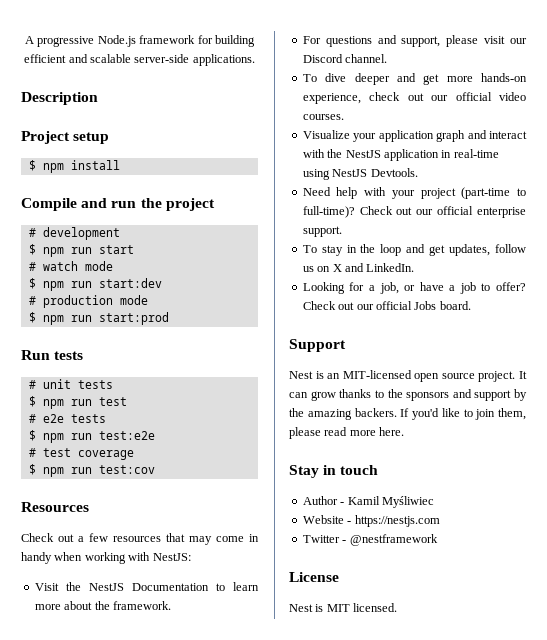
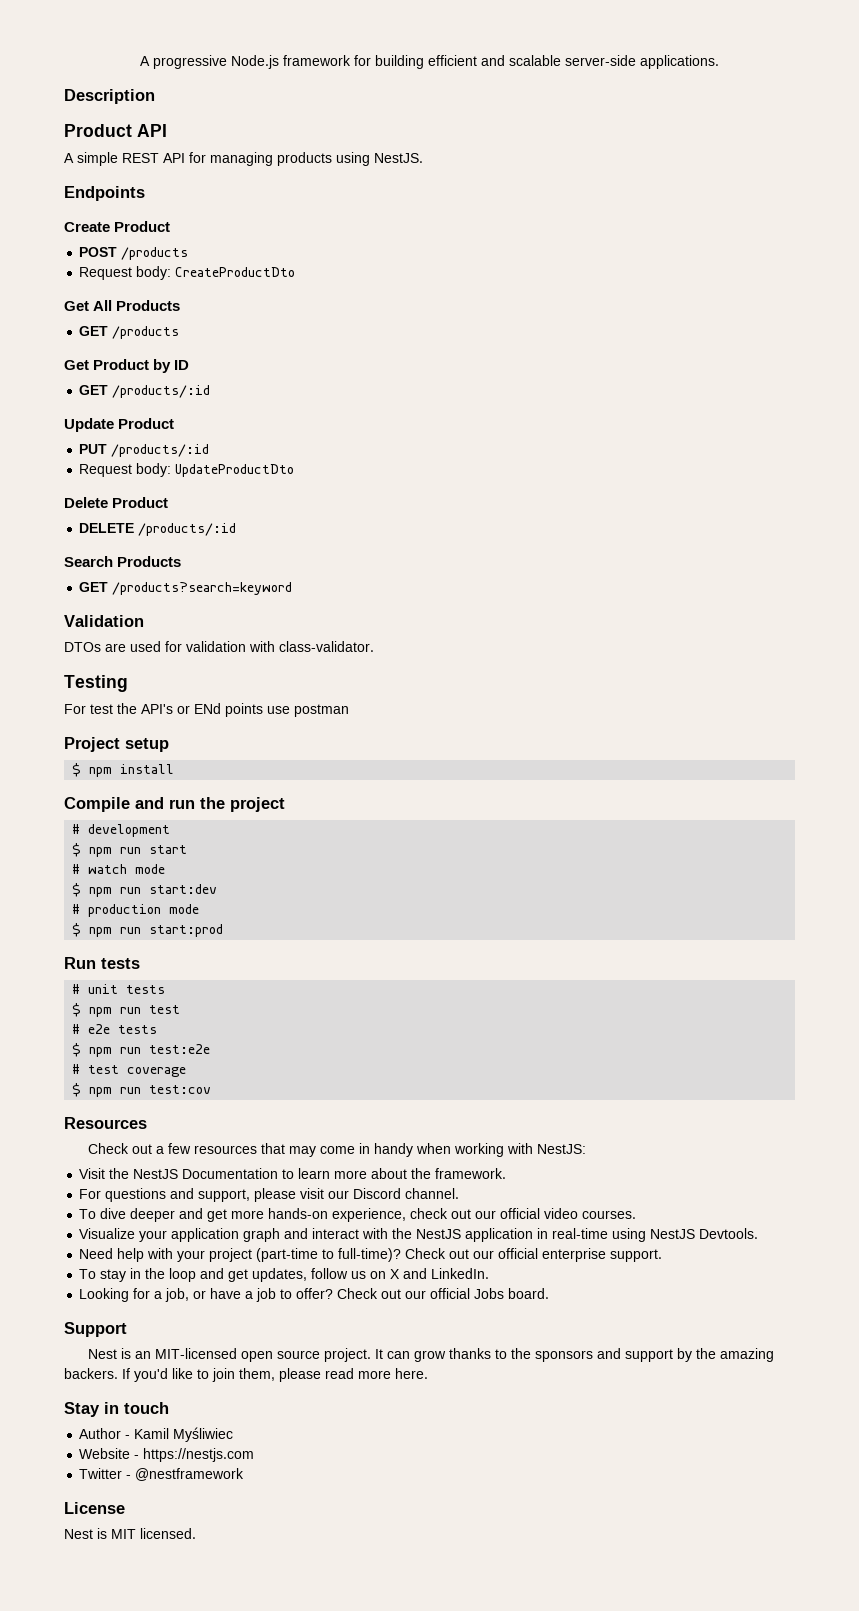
(98, 98) none -> [64,124,167,137] [64,152,423,166] [64,186,145,201] [64,221,171,232] [79,247,189,260] [79,266,296,280] [64,300,181,311] [79,326,180,339] [64,359,190,373] [79,385,211,398] [64,418,175,432] [79,444,210,457] [79,463,295,477] [64,497,169,508] [79,523,237,536] [64,556,182,567] [79,582,293,595] [64,615,144,627] [64,641,374,652] [64,675,128,692] [64,703,349,717] // Product API // A simple REST API for managing products using NestJS. // Endpoints // Create Product // POST /products // Request body: CreateProductDto // Get All Products // GET /products // Get Product by ID // GET /products/:id // Update Product // PUT /products/:id // Request body: UpdateProductDto // Delete Product // DELETE /products/:id // Search Products // GET /products?search=keyword // Validation // DTOs are used for validation with class-validator. // Testing // For test the API's or ENd points use postman

